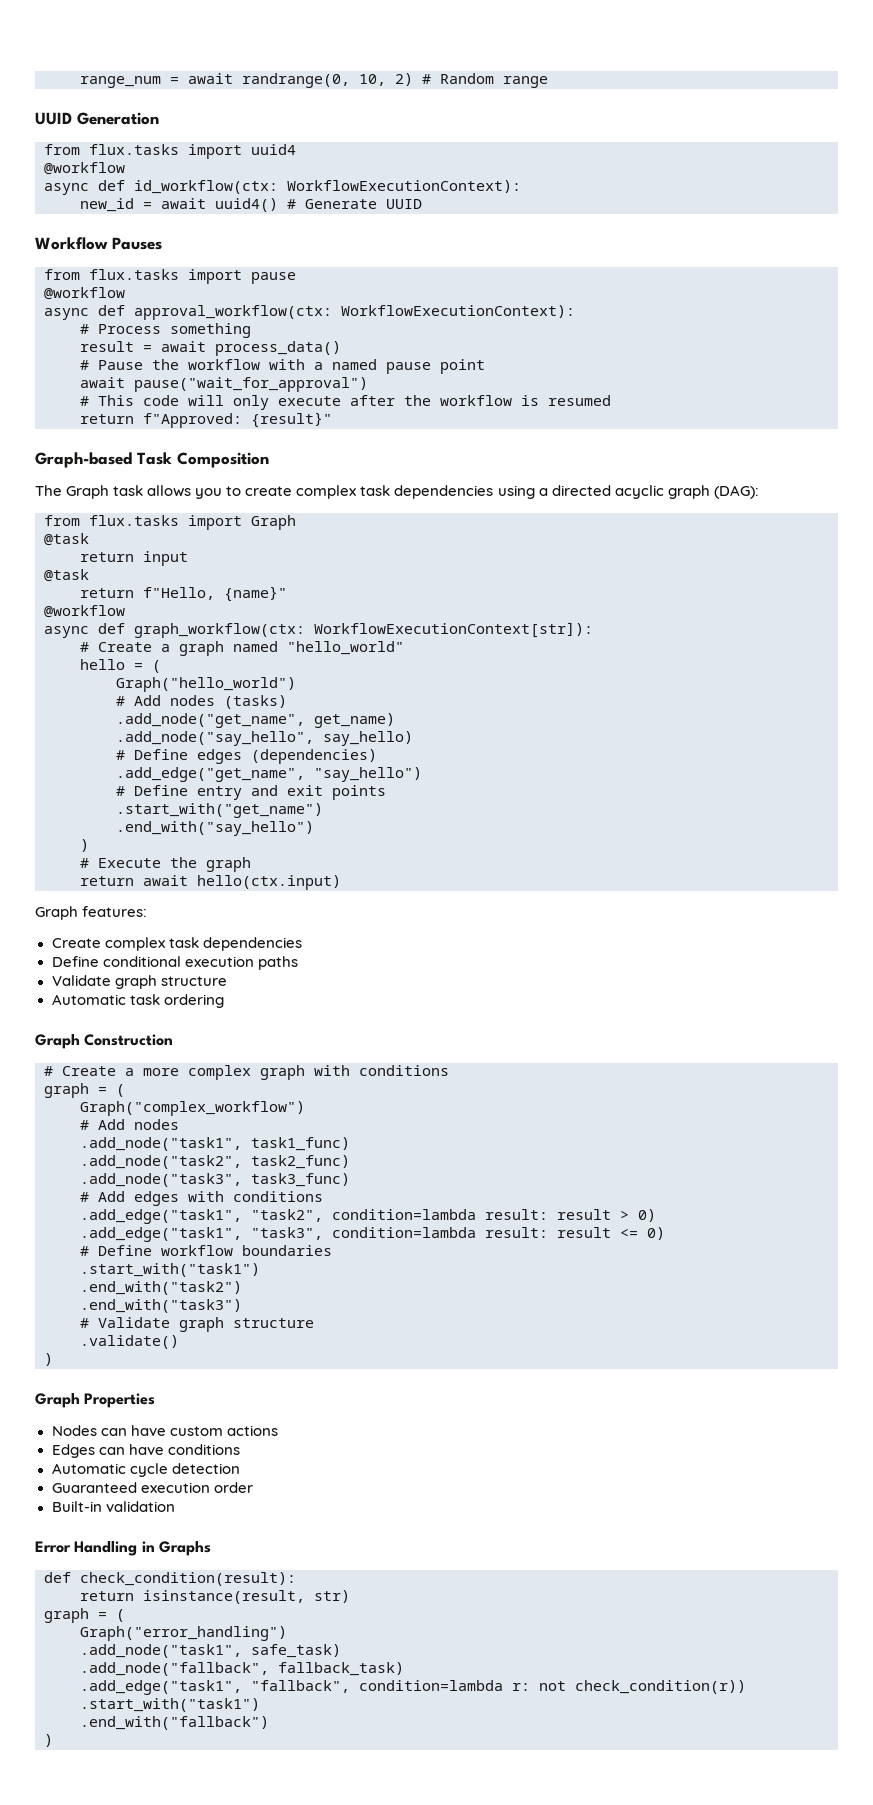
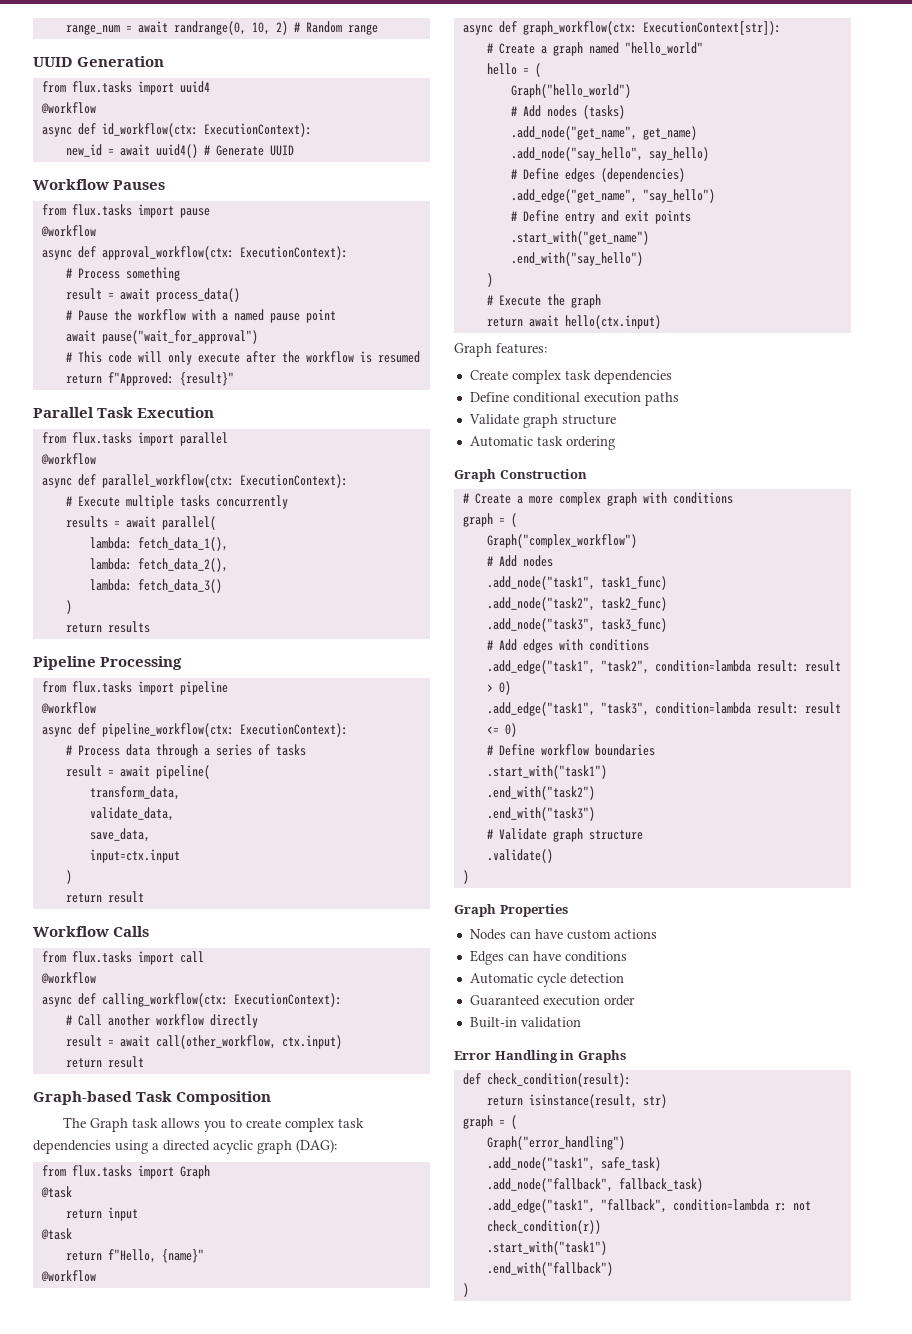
[287,180,521,193] WorkflowExecutionContext): -> [203,123,312,137] ExecutionContext):
[341,305,575,318] WorkflowExecutionContext): -> [239,246,348,260] ExecutionContext):
(332, 420) none -> [33,407,215,418] [41,432,228,446] [40,453,96,465] [41,474,348,488] [65,495,288,509] [65,516,216,530] [89,537,228,551] [89,558,228,572] [89,579,222,593] [65,600,72,614] [65,621,150,633] [33,656,183,670] [41,681,228,695] [40,702,96,714] [41,723,348,737] [65,744,306,758] [65,765,210,779] [89,786,180,800] [89,807,174,821] [89,828,150,842] [89,849,180,863] [65,870,72,884] [65,891,144,903] [33,926,150,937] [41,951,204,965] [40,972,96,984] [41,993,342,1007] [65,1014,258,1028] [65,1035,342,1049] [65,1056,144,1068] // Parallel Task Execution // from flux.tasks import parallel // @workflow // async def parallel_workflow(ctx: ExecutionContext): // # Execute multiple tasks concurrently // results = await parallel( // lambda: fetch_data_1(), // lambda: fetch_data_2(), // lambda: fetch_data_3() // ) // return results // Pipeline Processing // from flux.tasks import pipeline // @workflow // async def pipeline_workflow(ctx: ExecutionContext): // # Process data through a series of tasks // result = await pipeline( // transform_data, // validate_data, // save_data, // input=ctx.input // ) // return result // Workflow Calls // from flux.tasks import call // @workflow // async def calling_workflow(ctx: ExecutionContext): // # Call another workflow directly // result = await call(other_workflow, ctx.input) // return result
[314,622,593,638] WorkflowExecutionContext[str]): -> [642,21,781,35] ExecutionContext[str]):

